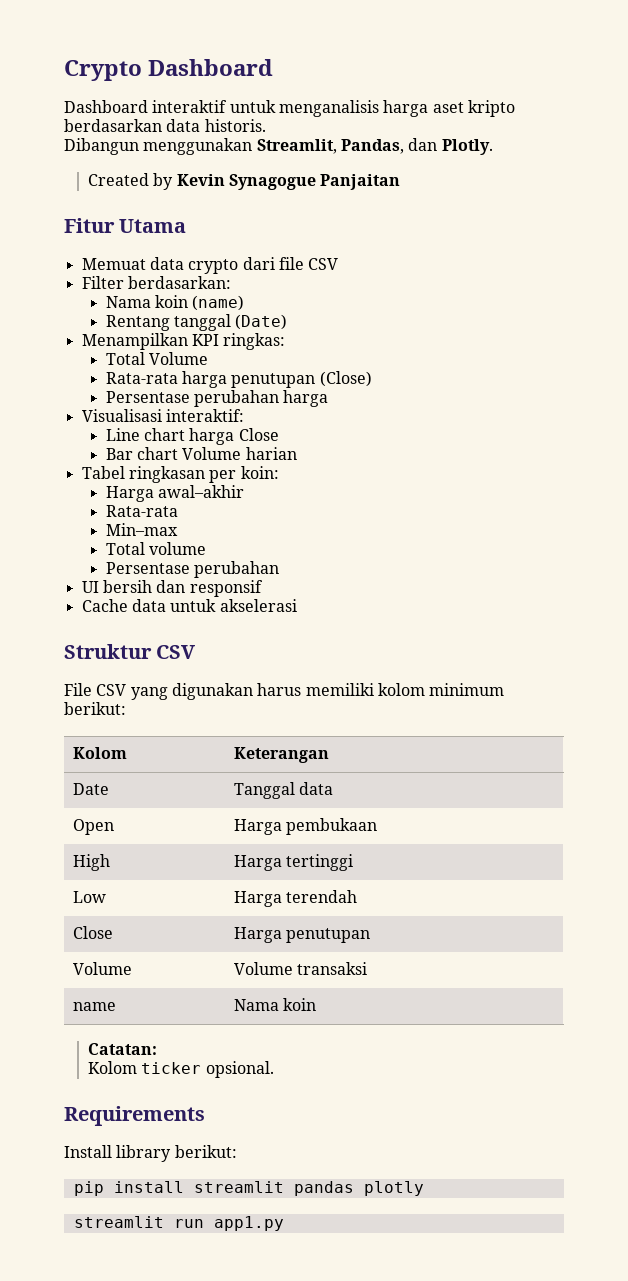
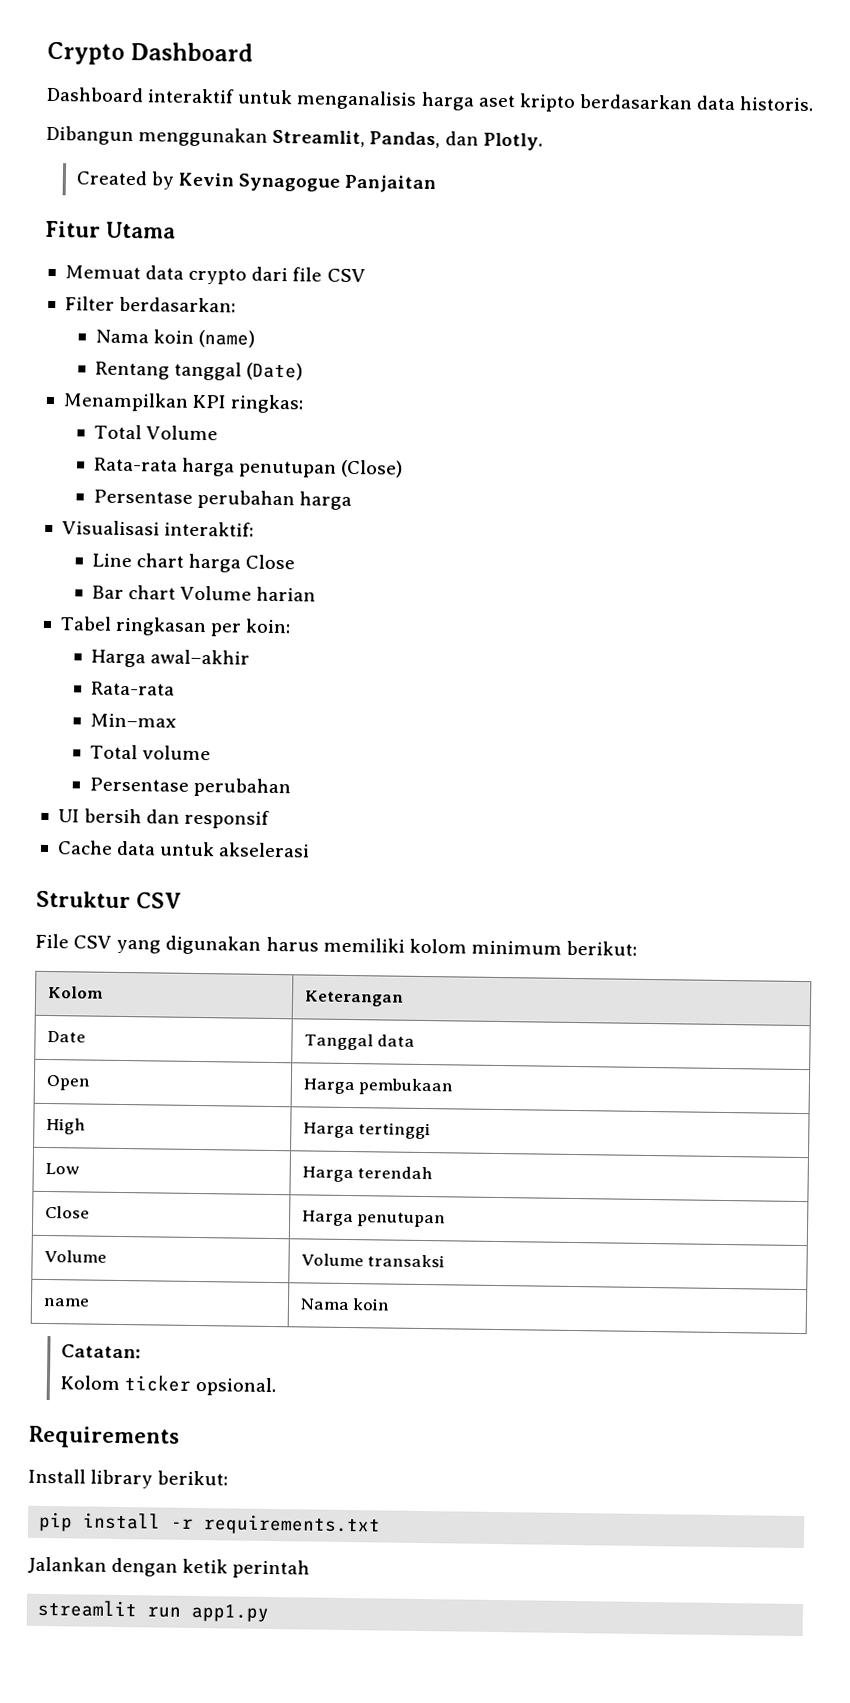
[193,1181,424,1196] streamlit pandas plotly -> [170,1514,382,1536] [27,1556,311,1579] -r requirements.txt // Jalankan dengan ketik perintah

